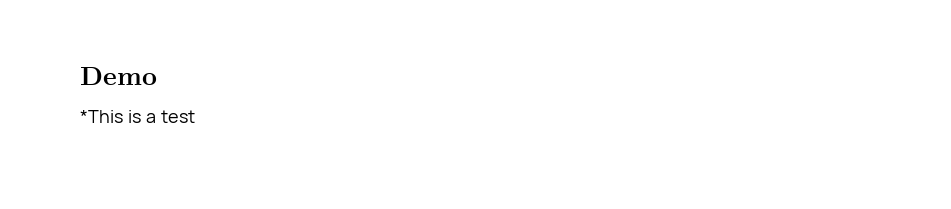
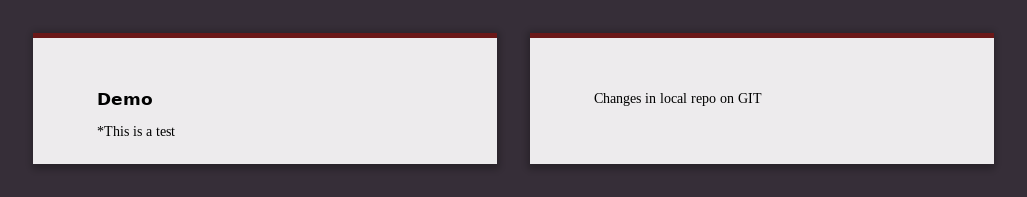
(195, 116) none -> [594,93,762,106] // Changes in local repo on GIT

